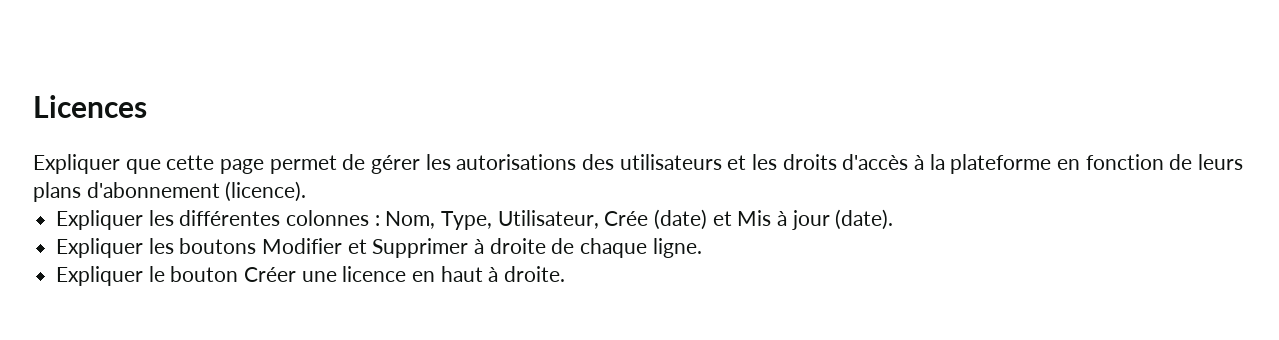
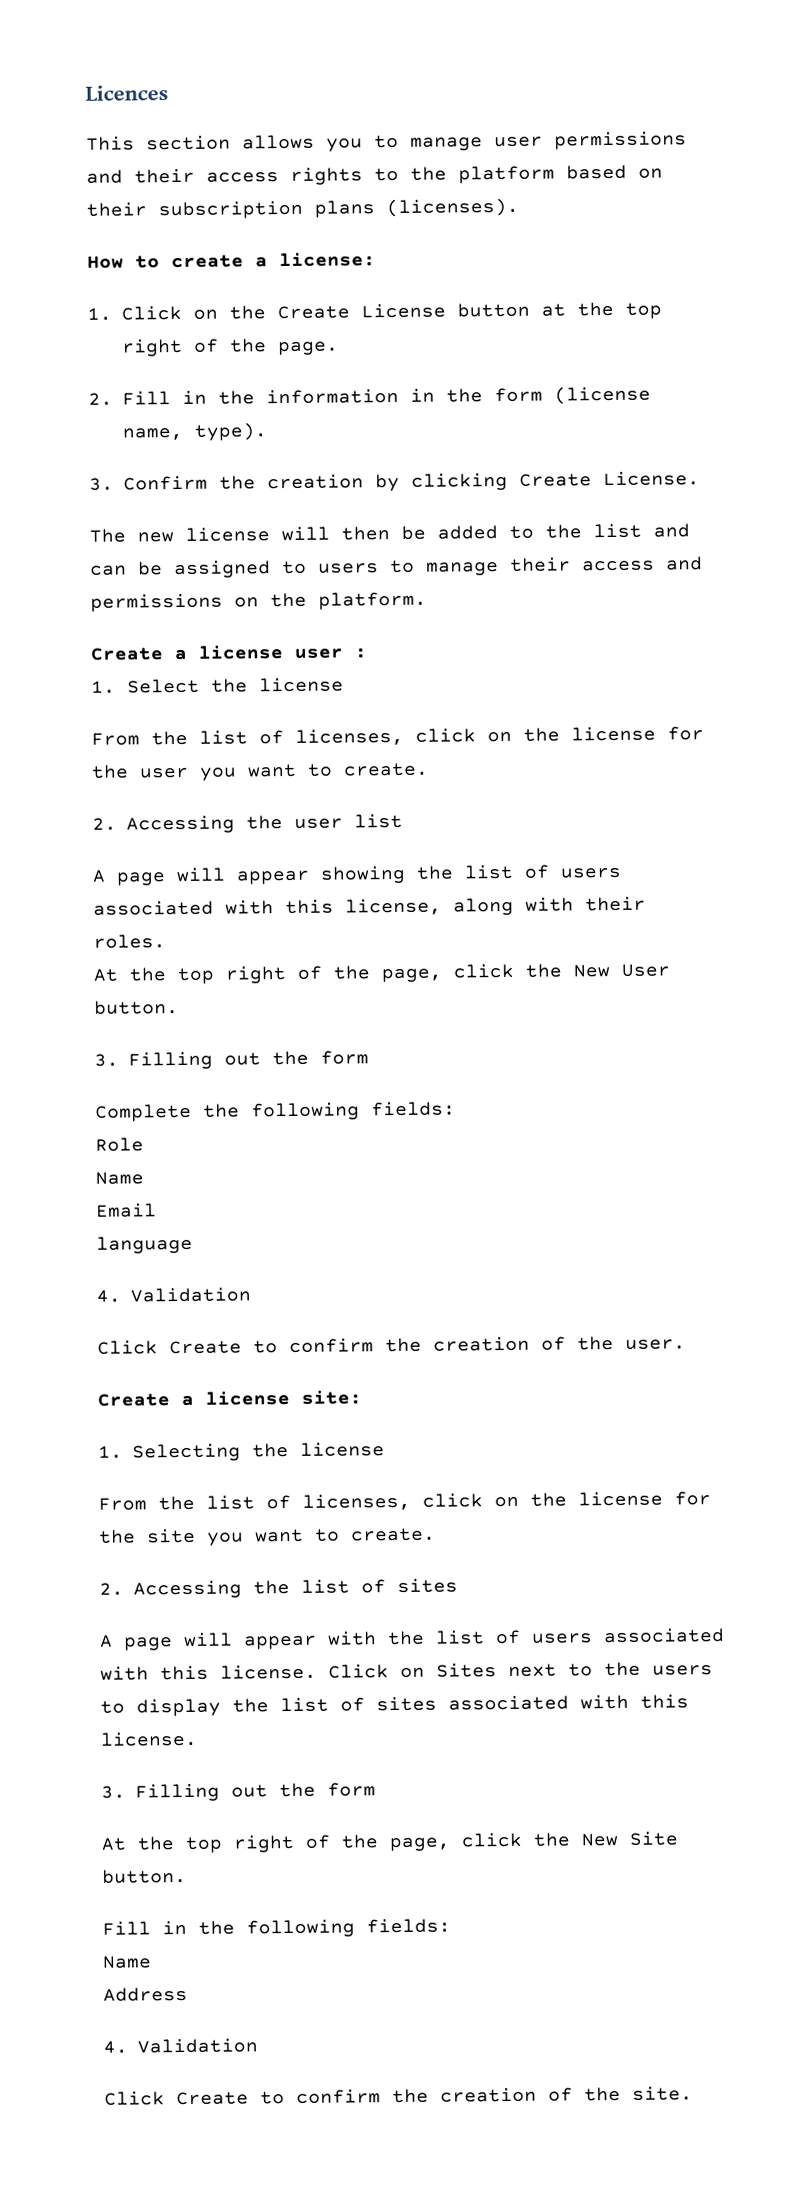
[33,154,1244,174] [33,181,307,202] [56,209,894,230] [56,238,702,258] [56,266,566,286] Expliquer que cette page permet de gérer les autorisations des utilisateurs et les droits d'accès à la plateforme en fonction de leurs plans d'abonnement (licence). // Expliquer les différentes colonnes : Nom, Type, Utilisateur, Crée (date) et Mis à jour (date). // Expliquer les boutons Modifier et Supprimer à droite de chaque ligne. // Expliquer le bouton Créer une licence en haut à droite. -> [86,131,687,152] [86,164,663,185] [86,197,519,220] [87,252,376,269] [87,301,663,321] [122,338,340,357] [88,385,652,406] [122,422,268,441] [89,471,701,492] [89,523,690,543] [90,556,703,579] [90,591,427,612] [90,645,367,661] [91,677,344,694] [91,726,704,746] [91,762,429,781] [92,813,404,834] [92,864,622,886] [93,896,646,916] [93,934,166,949] [93,963,670,985] [94,1000,179,1015] [94,1050,370,1070] [95,1101,456,1122] [95,1137,144,1152] [95,1171,144,1185] [96,1203,157,1218] [96,1235,193,1254] [96,1287,252,1303] [97,1336,686,1355] [97,1390,362,1407] [98,1442,386,1462] [98,1491,711,1511] [99,1527,436,1546] [99,1578,459,1599] [99,1627,725,1651] [100,1661,713,1681] [100,1694,689,1717] [100,1731,198,1747] [101,1782,377,1802] [101,1831,678,1853] [102,1868,187,1884] [102,1918,451,1938] [102,1955,152,1969] [103,1986,188,2002] [103,2038,259,2054] [104,2086,693,2106] This section allows you to manage user permissions and their access rights to the platform based on their subscription plans (licenses). // How to create a license: // 1. Click on the Create License button at the top right of the page. // 2. Fill in the information in the form (license name, type). // 3. Confirm the creation by clicking Create License. // The new license will then be added to the list and can be assigned to users to manage their access and permissions on the platform. // Create a license user : // 1. Select the license // From the list of licenses, click on the license for the user you want to create. // 2. Accessing the user list // A page will appear showing the list of users associated with this license, along with their roles. // At the top right of the page, click the New User button. // 3. Filling out the form // Complete the following fields: // Role // Name // Email // language // 4. Validation // Click Create to confirm the creation of the user. // Create a license site: // 1. Selecting the license // From the list of licenses, click on the license for the site you want to create. // 2. Accessing the list of sites // A page will appear with the list of users associated with this license. Click on Sites next to the users to display the list of sites associated with this license. // 3. Filling out the form // At the top right of the page, click the New Site button. // Fill in the following fields: // Name // Address // 4. Validation // Click Create to confirm the creation of the site.

